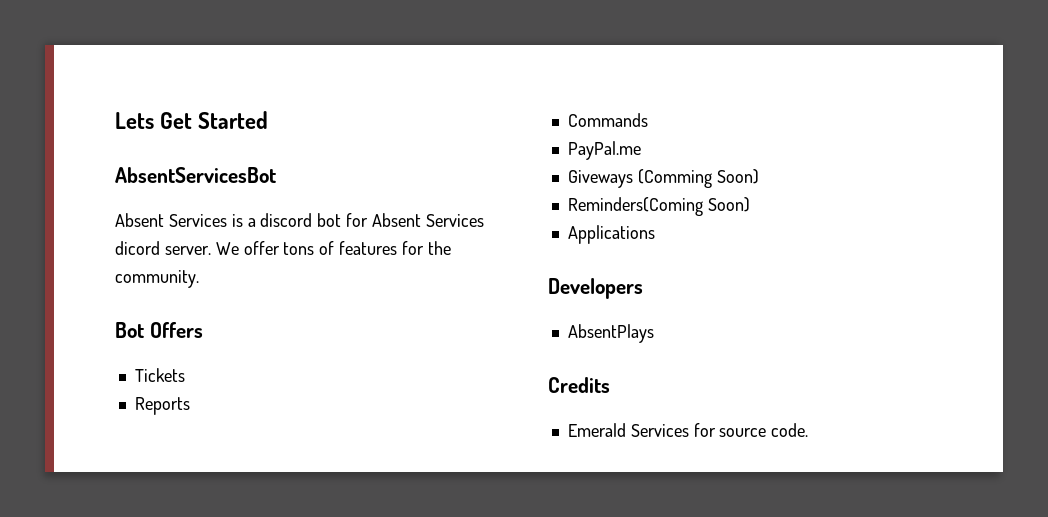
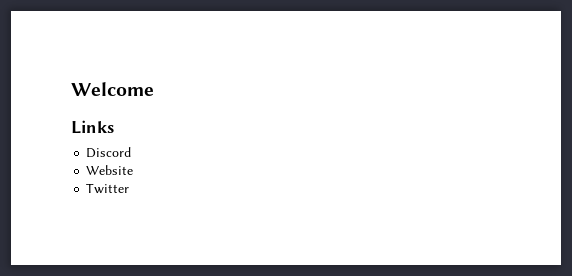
[115,111,269,129] [115,167,276,183] [115,213,484,227] [115,241,451,255] [115,270,199,288] [115,322,203,338] [134,368,185,382] [134,397,190,415] [567,113,648,127] [567,141,641,160] [567,169,759,188] [567,197,750,216] [567,225,655,244] [548,278,643,299] [567,324,654,343] [548,377,610,393] [567,423,809,437] Lets Get Started // AbsentServicesBot // Absent Services is a discord bot for Absent Services dicord server. We offer tons of features for the community. // Bot Offers // Tickets // Reports // Commands // PayPal.me // Giveways (Comming Soon) // Reminders(Coming Soon) // Applications // Developers // AbsentPlays // Credits // Emerald Services for source code. -> [71,82,154,96] [71,120,114,134] [86,147,132,158] [86,165,134,175] [86,183,130,194] Welcome // Links // Discord // Website // Twitter

